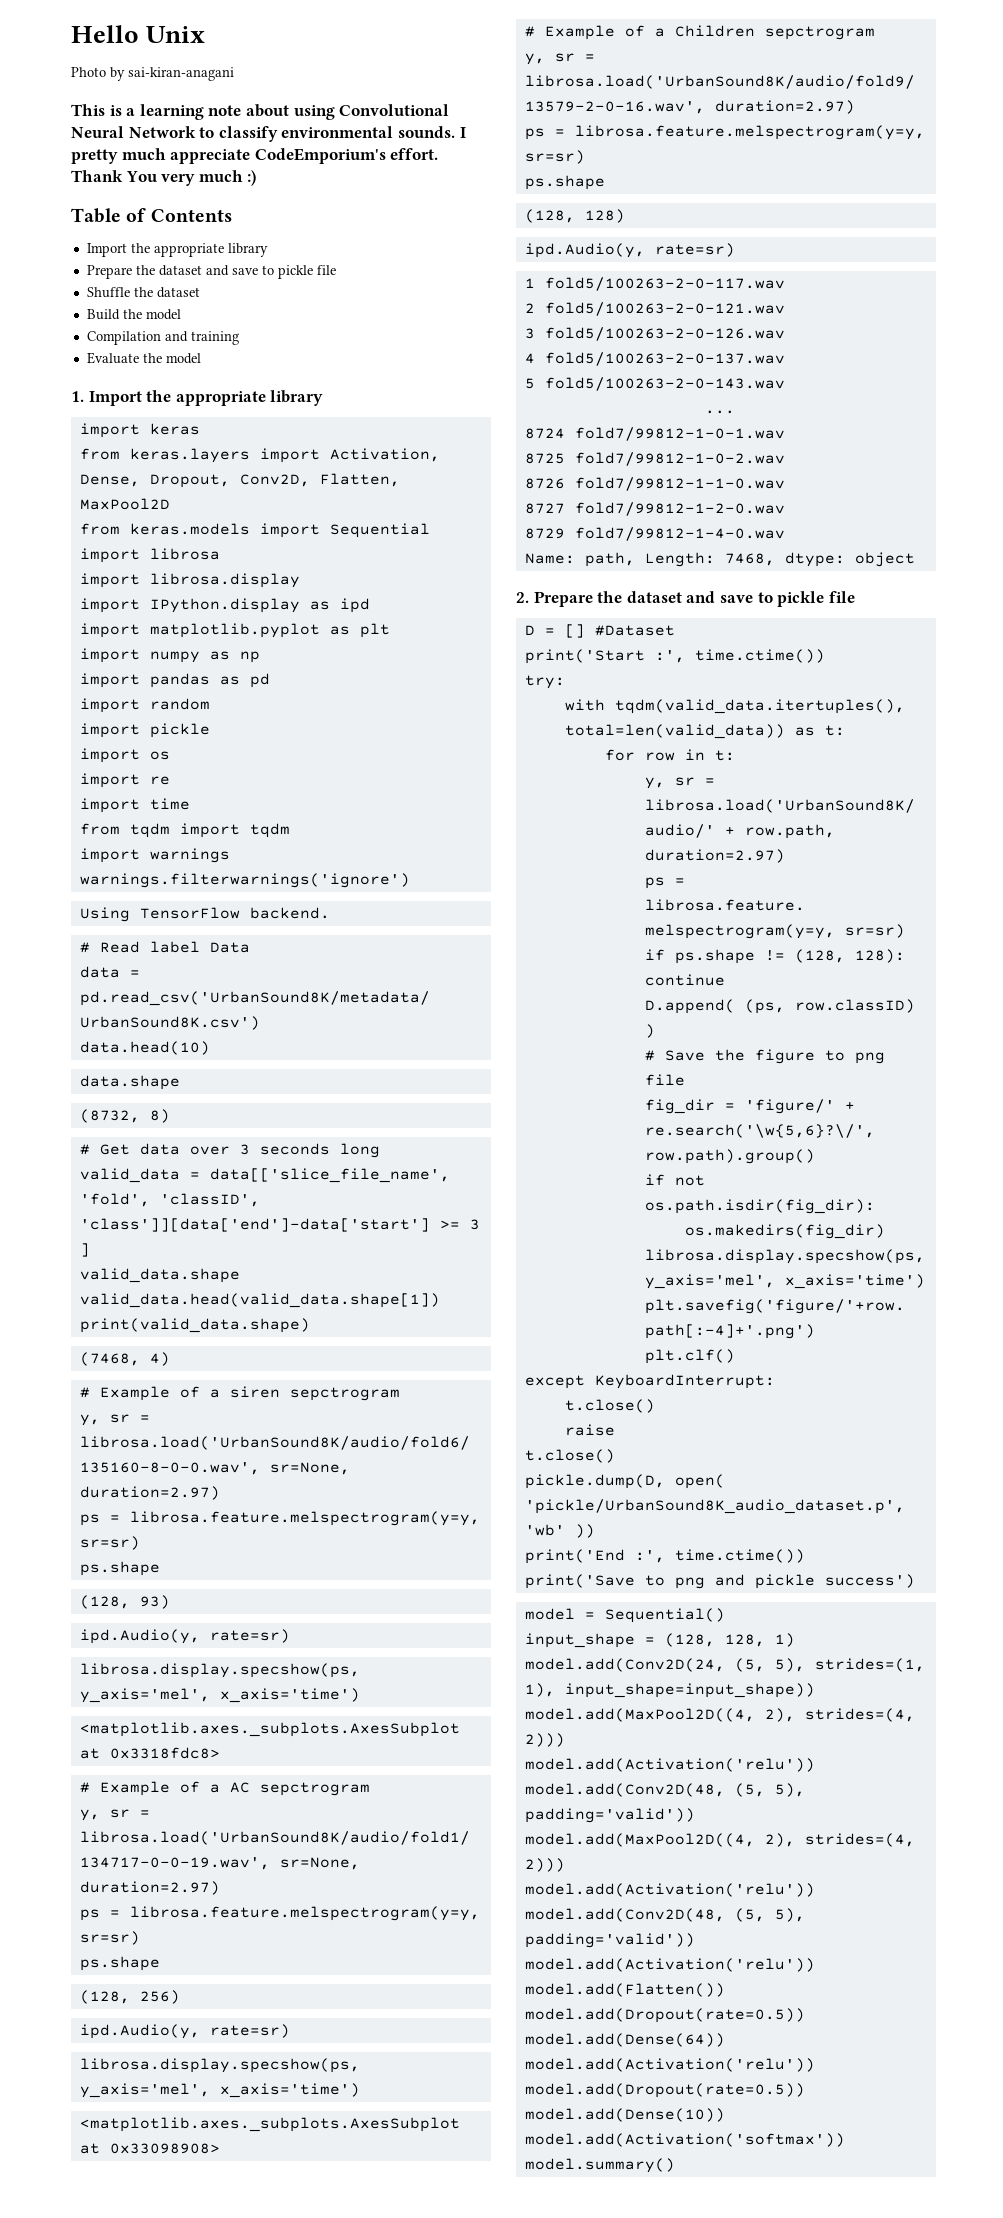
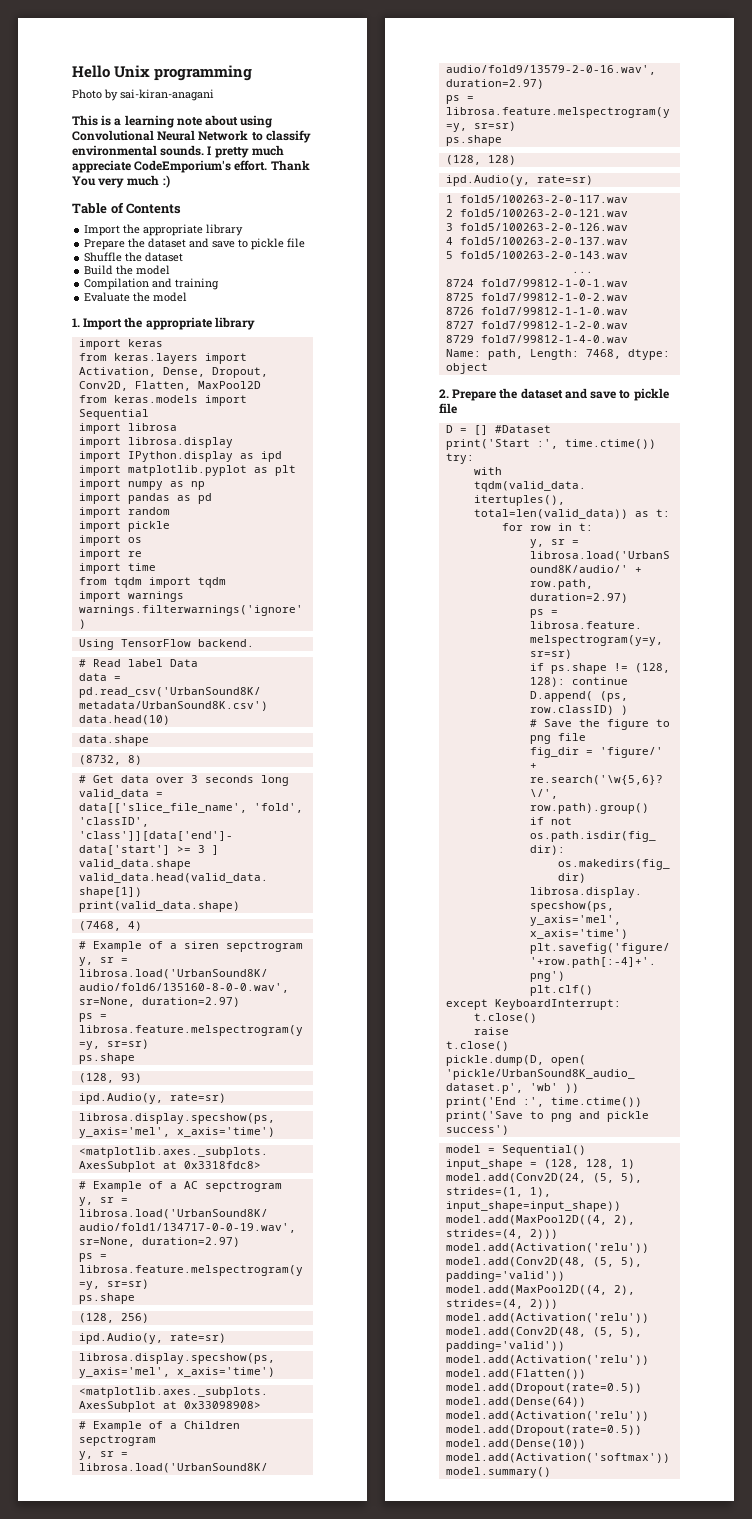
(206, 34) none -> [154,65,253,81] programming

